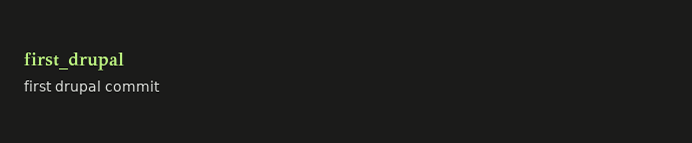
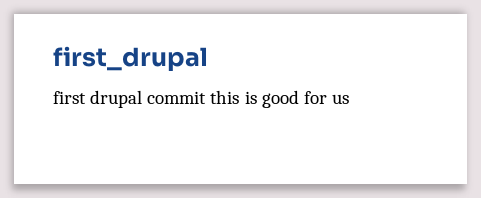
(160, 86) none -> [210,90,349,108] this is good for us

